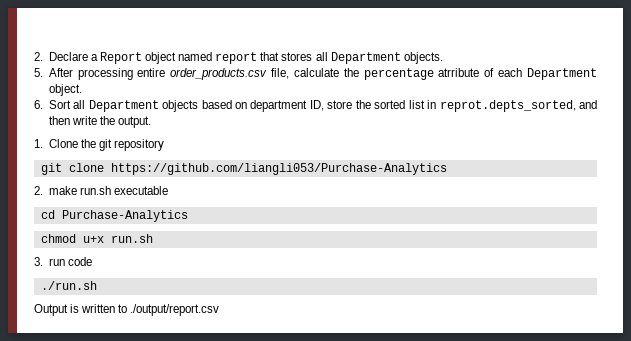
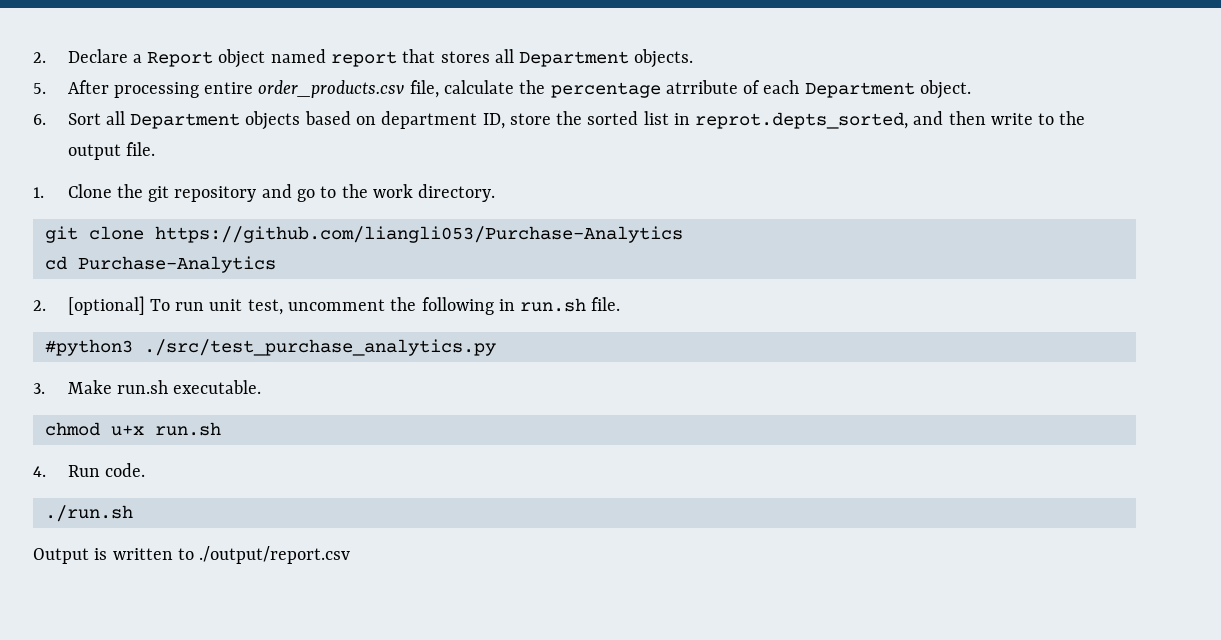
[99,116,152,128] the output. -> [1038,111,1086,125] [67,142,155,160] to the output file.
[40,163,447,175] [34,186,168,195] [40,210,188,222] // git clone https://github.com/liangli053/Purchase-Analytics // 2. make run.sh executable // cd Purchase-Analytics -> [261,184,496,202] [44,226,683,243] [44,256,276,273] [33,296,621,315] [44,339,496,356] [33,380,262,394] and go to the work directory. // git clone https://github.com/liangli053/Purchase-Analytics // cd Purchase-Analytics // 2. [optional] To run unit test, uncomment the following in run.sh file. // #python3 ./src/test_purchase_analytics.py // 3. Make run.sh executable.
[34,257,92,266] 3. run code -> [33,463,145,477] 4. Run code.

